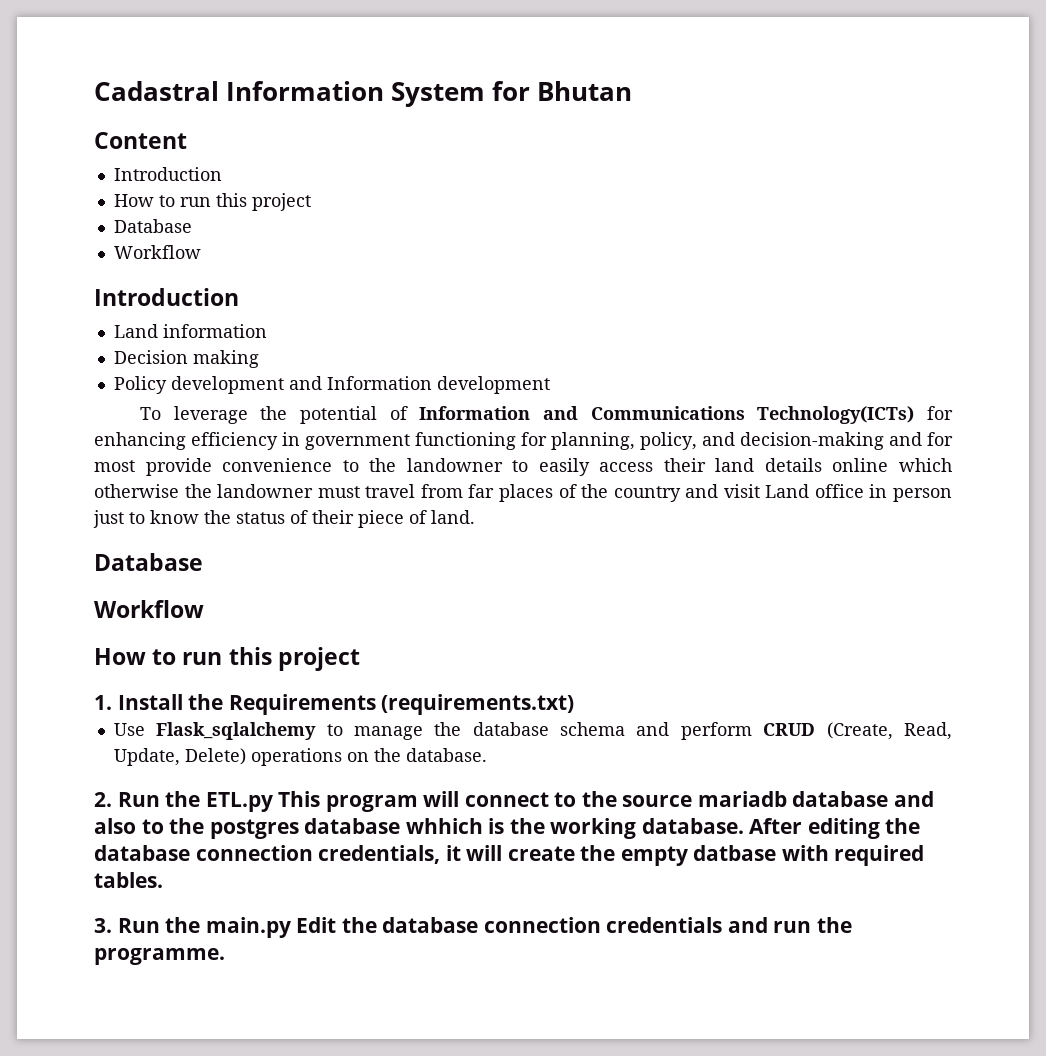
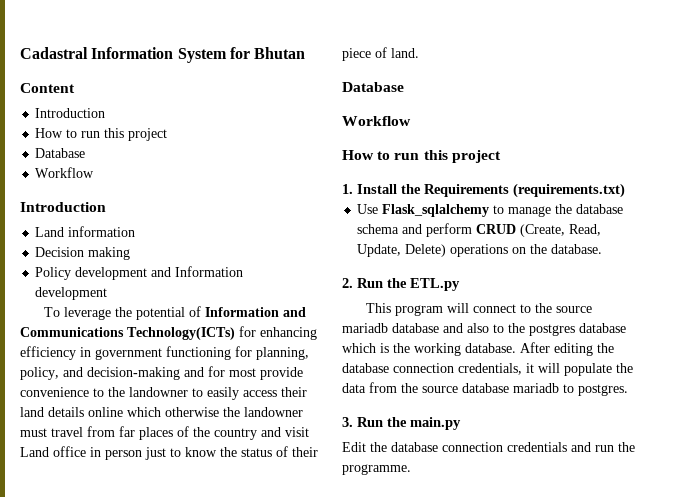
(273, 802) none -> (460, 284) //
[405,818,483,834] whhich -> [342,343,376,353] which
[507,845,925,866] [94,872,163,888] create the empty datbase with required tables. -> [564,363,633,376] [342,382,628,396] populate the data from the source database mariadb to postgres.
(291, 927) none -> (461, 423) //

